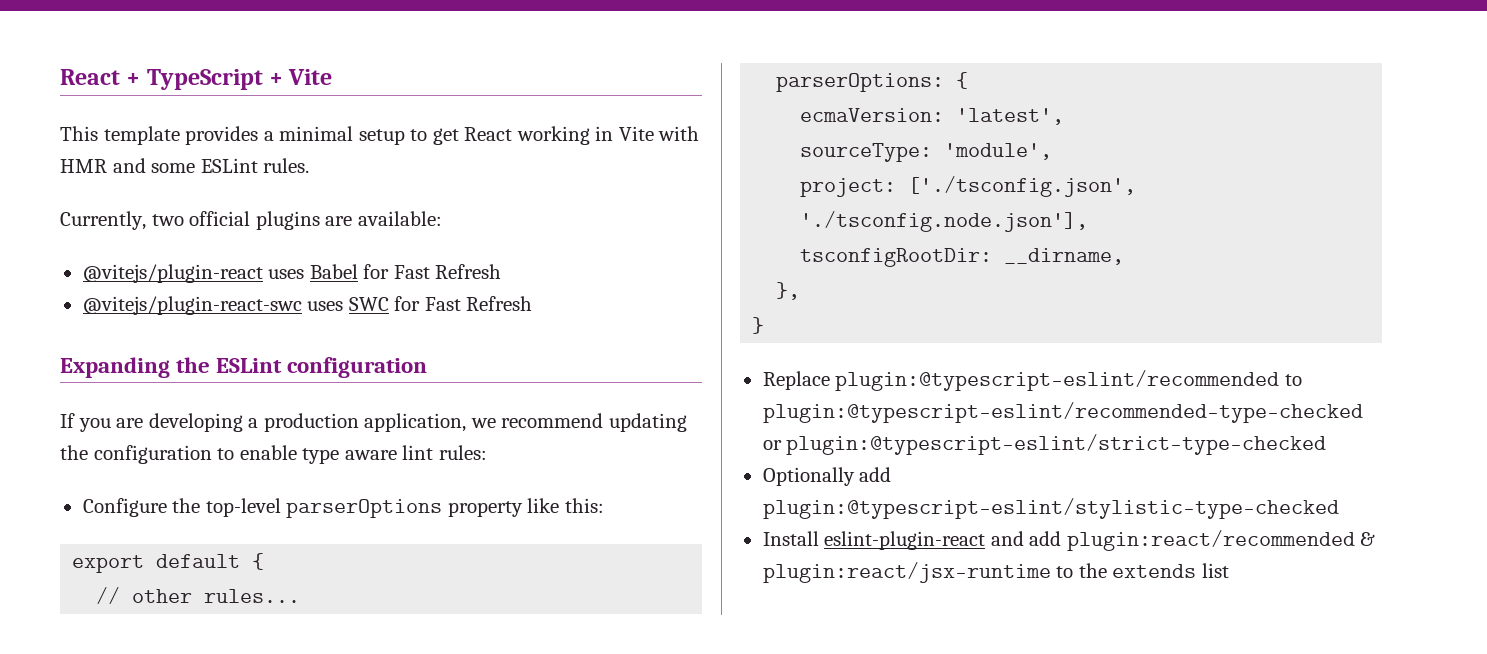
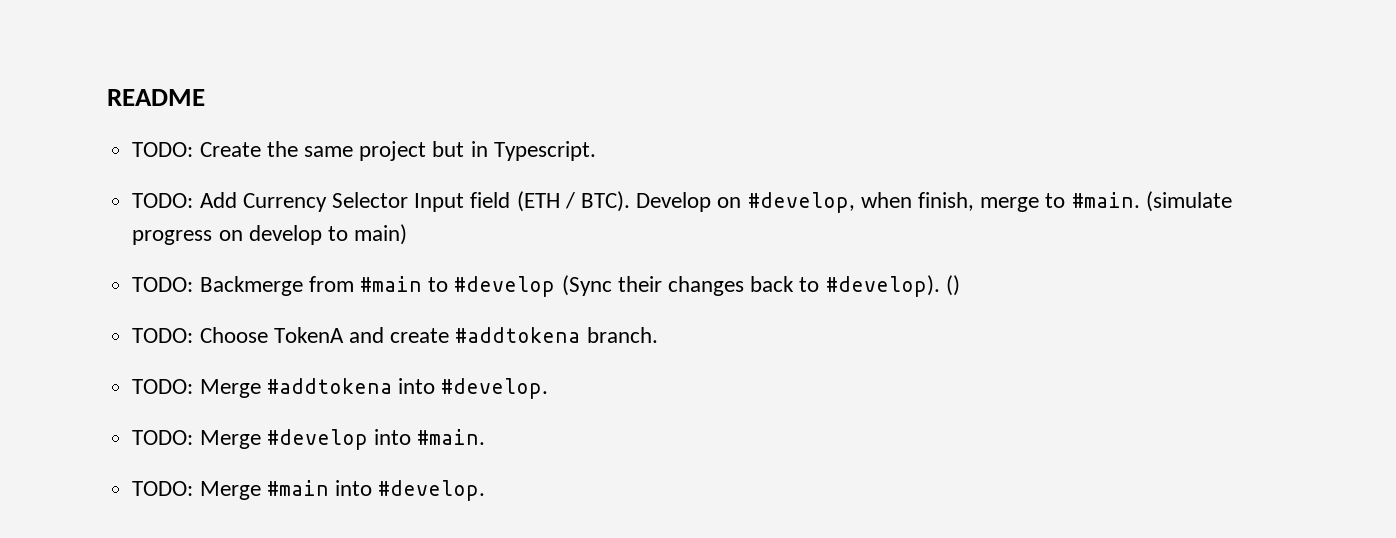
[60,69,333,90] [60,126,700,145] [60,158,310,173] [60,211,442,230] [82,264,502,283] [82,296,533,315] [60,357,428,378] [60,413,687,432] [60,445,487,464] [82,498,604,518] [72,553,265,573] [96,587,301,604] [776,72,969,92] [800,108,1065,125] [800,143,1053,162] [800,176,1137,197] [800,211,1089,232] [800,248,1125,267] [776,282,801,300] [752,317,765,334] [762,370,1302,391] [762,402,1363,423] [762,434,1327,455] [762,467,892,486] [762,498,1339,519] [762,530,1376,551] [762,562,1229,583] React + TypeScript + Vite // This template provides a minimal setup to get React working in Vite with HMR and some ESLint rules. // Currently, two official plugins are available: // @vitejs/plugin-react uses Babel for Fast Refresh // @vitejs/plugin-react-swc uses SWC for Fast Refresh // Expanding the ESLint configuration // If you are developing a production application, we recommend updating the configuration to enable type aware lint rules: // Configure the top-level parserOptions property like this: // export default { // // other rules... // parserOptions: { // ecmaVersion: 'latest', // sourceType: 'module', // project: ['./tsconfig.json', './tsconfig.node.json'], // tsconfigRootDir: __dirname, // }, // } // Replace plugin:@typescript-eslint/recommended to plugin:@typescript-eslint/recommended-type-checked or plugin:@typescript-eslint/strict-type-checked // Optionally add plugin:@typescript-eslint/stylistic-type-checked // Install eslint-plugin-react and add plugin:react/recommended & plugin:react/jsx-runtime to the extends list -> [107,89,205,106] [132,141,596,161] [132,191,1232,213] [132,224,408,245] [132,275,960,297] [132,327,658,343] [132,378,549,399] [132,429,486,450] [132,480,486,501] README // TODO: Create the same project but in Typescript. // TODO: Add Currency Selector Input field (ETH / BTC). Develop on #develop, when finish, merge to #main. (simulate progress on develop to main) // TODO: Backmerge from #main to #develop (Sync their changes back to #develop). () // TODO: Choose TokenA and create #addtokena branch. // TODO: Merge #addtokena into #develop. // TODO: Merge #develop into #main. // TODO: Merge #main into #develop.

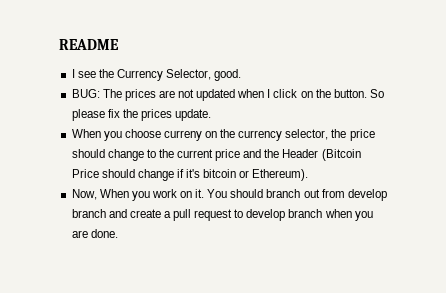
[132,141,596,161] [132,191,1232,213] [132,224,408,245] [132,275,960,297] [132,327,658,343] [132,378,549,399] [132,429,486,450] [132,480,486,501] TODO: Create the same project but in Typescript. // TODO: Add Currency Selector Input field (ETH / BTC). Develop on #develop, when finish, merge to #main. (simulate progress on develop to main) // TODO: Backmerge from #main to #develop (Sync their changes back to #develop). () // TODO: Choose TokenA and create #addtokena branch. // TODO: Merge #addtokena into #develop. // TODO: Merge #develop into #main. // TODO: Merge #main into #develop. -> [71,69,242,81] [71,89,384,101] [71,109,212,121] [71,129,375,141] [71,149,361,161] [71,169,309,181] [71,189,387,201] [71,209,373,221] [71,229,118,238] I see the Currency Selector, good. // BUG: The prices are not updated when I click on the button. So please fix the prices update. // When you choose curreny on the currency selector, the price should change to the current price and the Header (Bitcoin Price should change if it's bitcoin or Ethereum). // Now, When you work on it. You should branch out from develop branch and create a pull request to develop branch when you are done.

